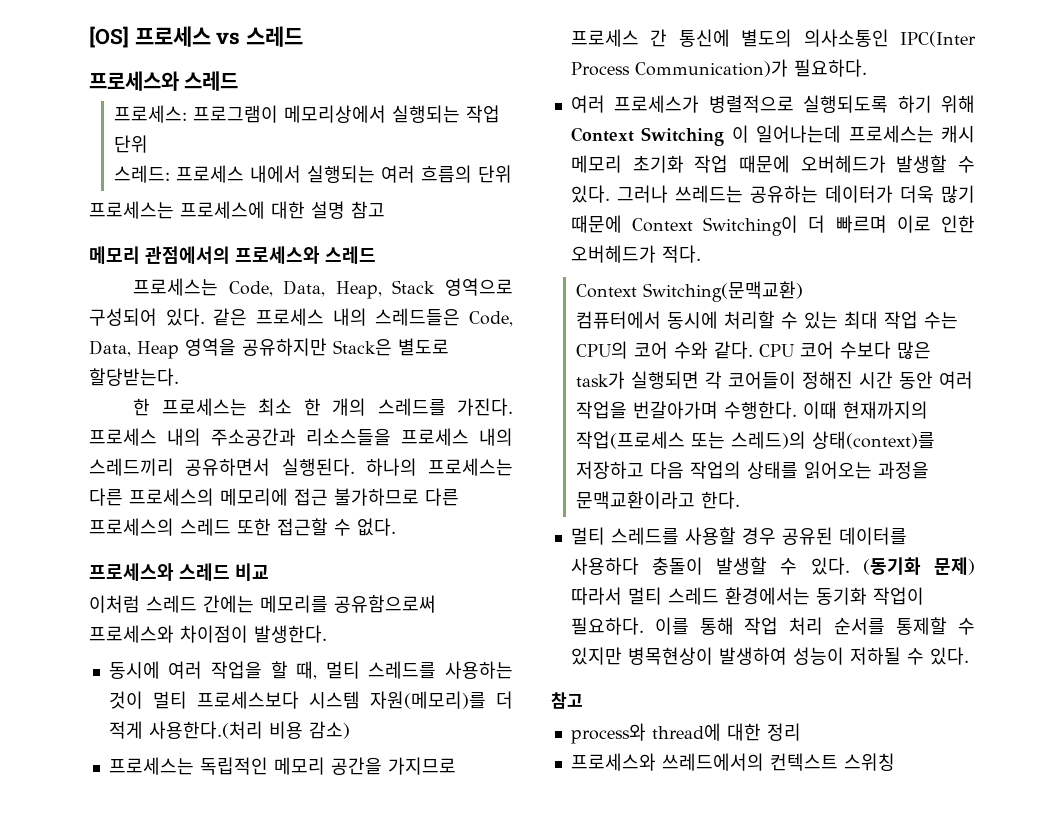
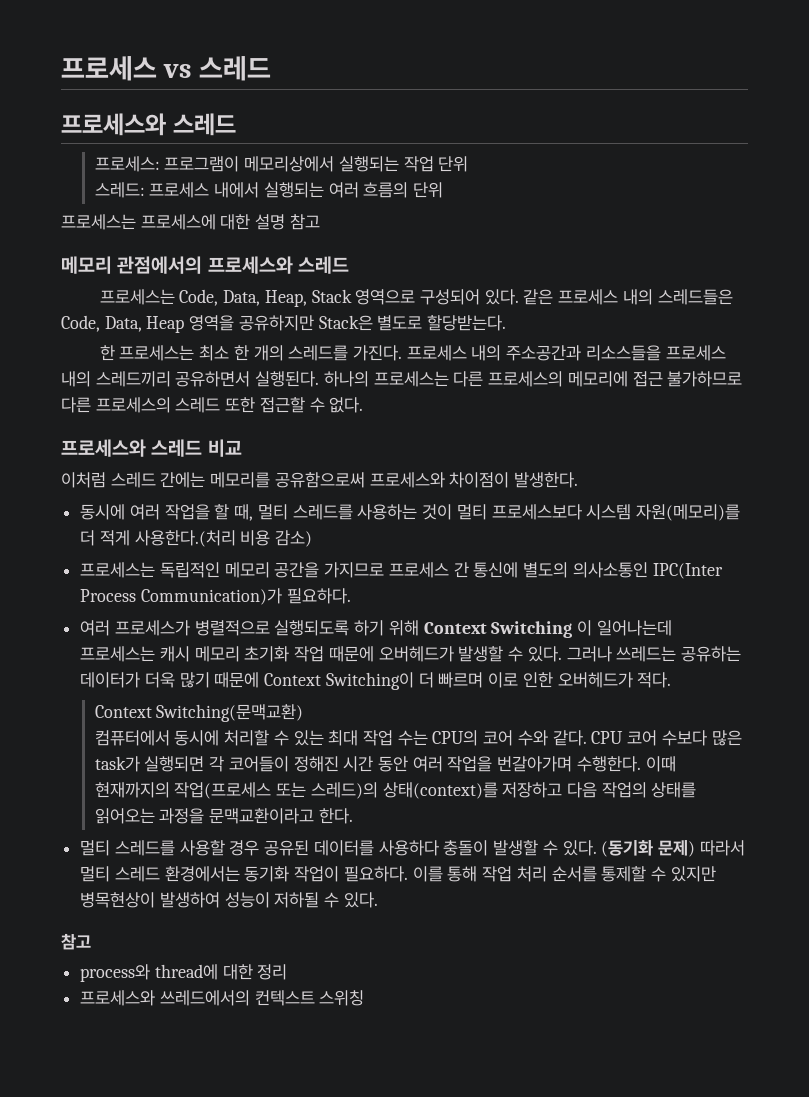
[89,26,129,48] [OS] -> (61, 68) none

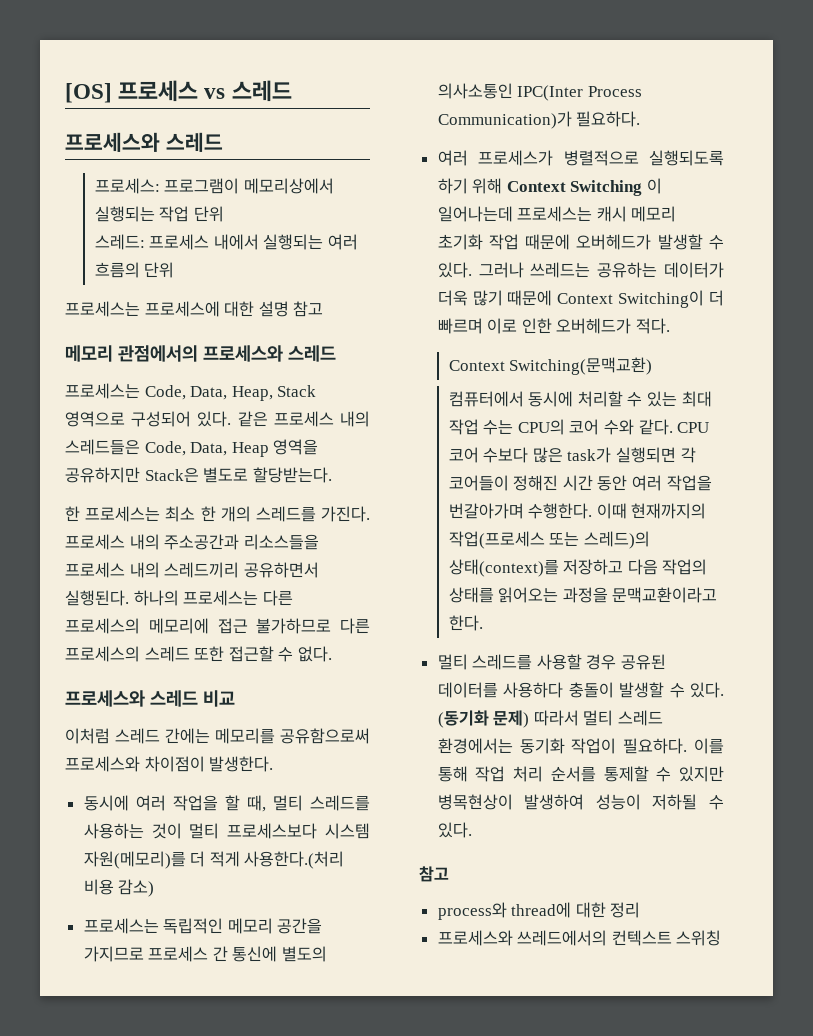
(61, 68) none -> [65,83,112,103] [OS]

